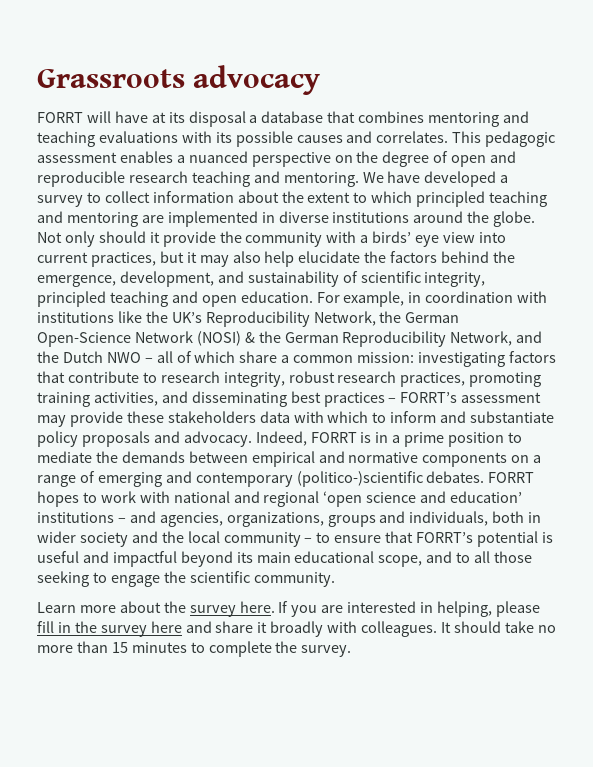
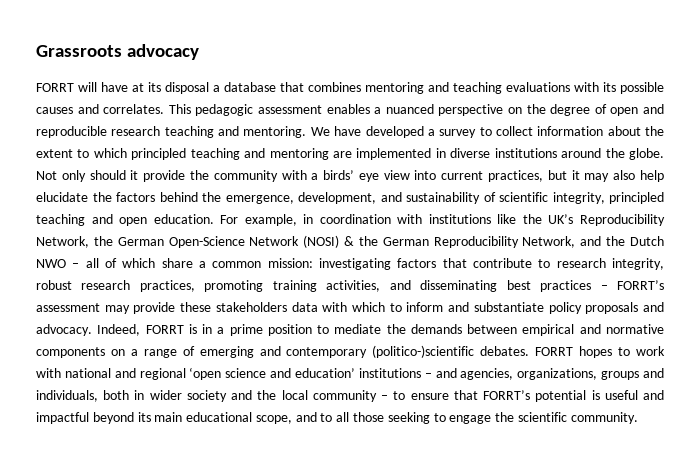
[37,601,540,617] [37,621,556,637] [37,641,352,657] // Learn more about the survey here. If you are interested in helping, please fill in the survey here and share it broadly with colleagues. It should take no more than 15 minutes to complete the survey. -> (638, 418) none

